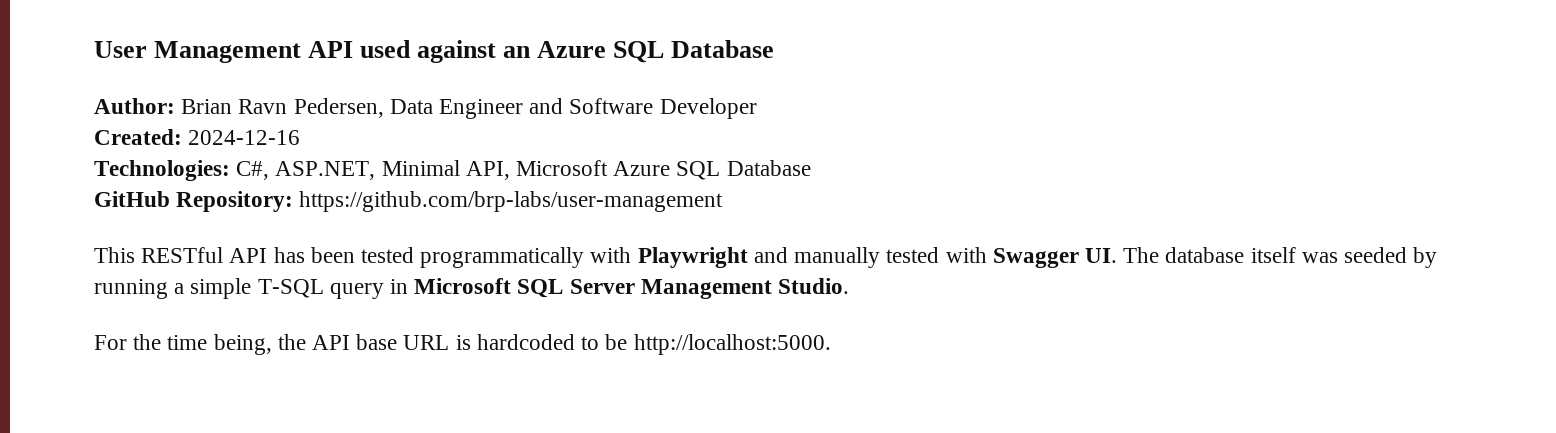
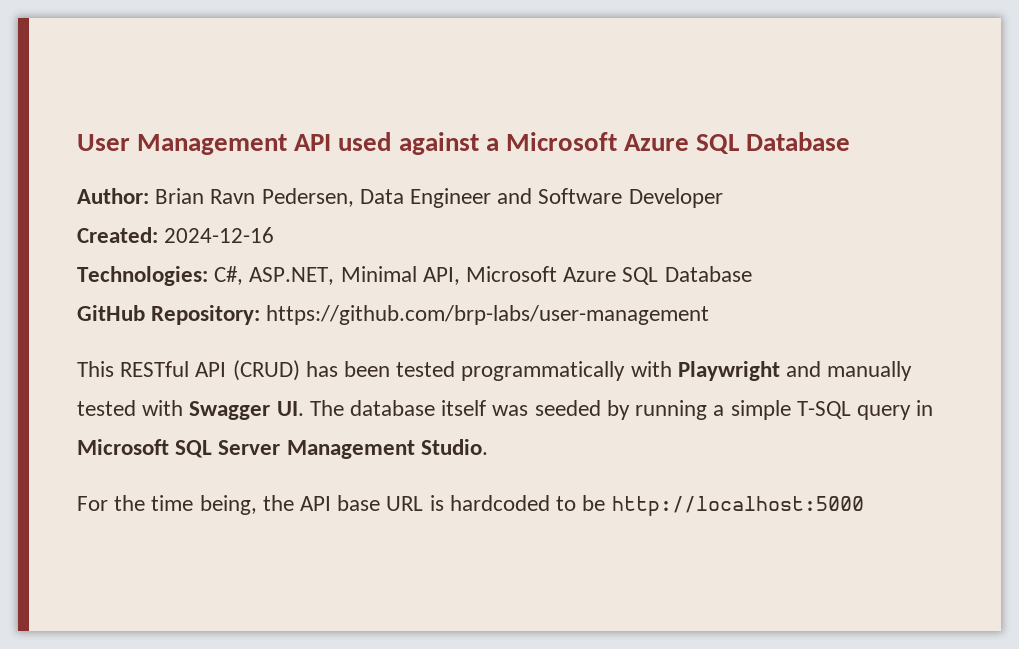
[503,46,532,58] an -> [485,132,617,151] a Microsoft
(268, 255) none -> [232,360,300,381] (CRUD)
[633,334,831,355] http://localhost:5000. -> [611,496,864,516] http://localhost:5000

